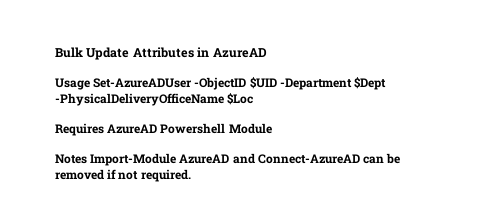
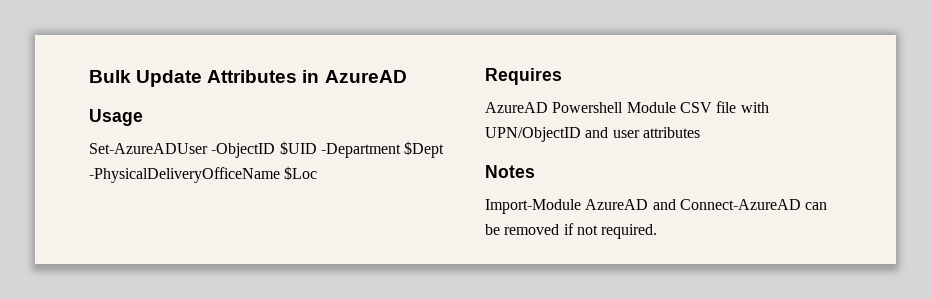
(90, 84) none -> (143, 117) //
(104, 129) none -> (562, 76) //
(272, 128) none -> [679,101,769,113] [485,127,700,142] CSV file with UPN/ObjectID and user attributes
(87, 159) none -> (535, 171) //

